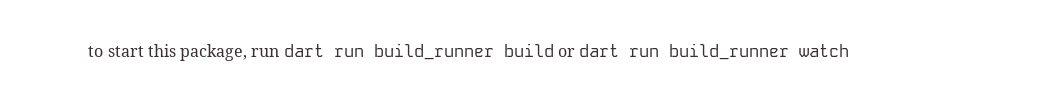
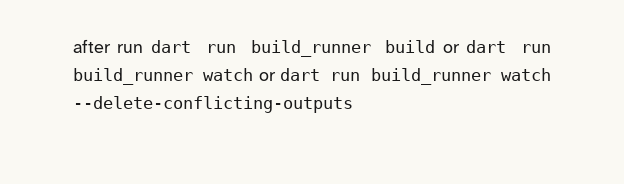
[88,44,248,61] to start this package, -> [73,39,111,53] after
(850, 50) none -> [258,68,551,85] [73,96,353,113] or dart run build_runner watch --delete-conflicting-outputs

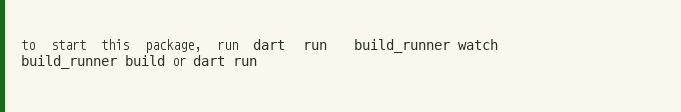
[73,39,111,53] after -> [21,39,201,53] to start this package,
[258,68,551,85] [73,96,353,113] or dart run build_runner watch --delete-conflicting-outputs -> (498, 44) none

